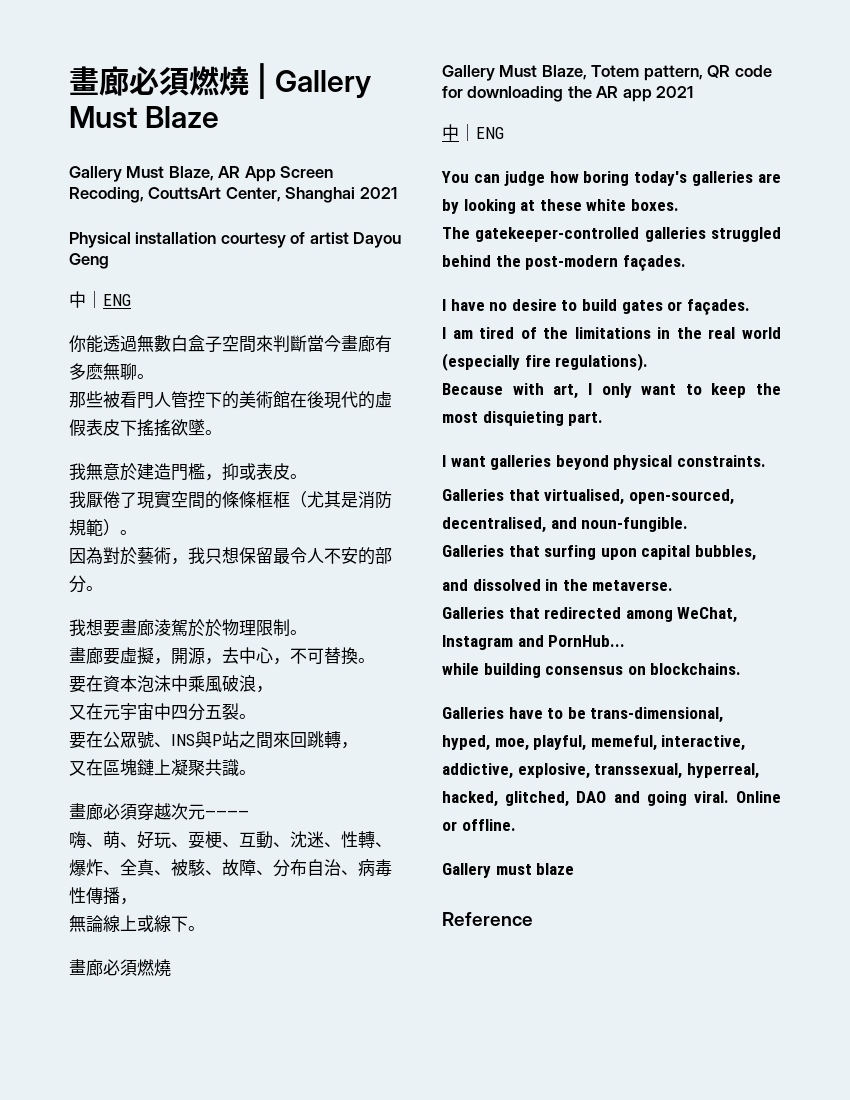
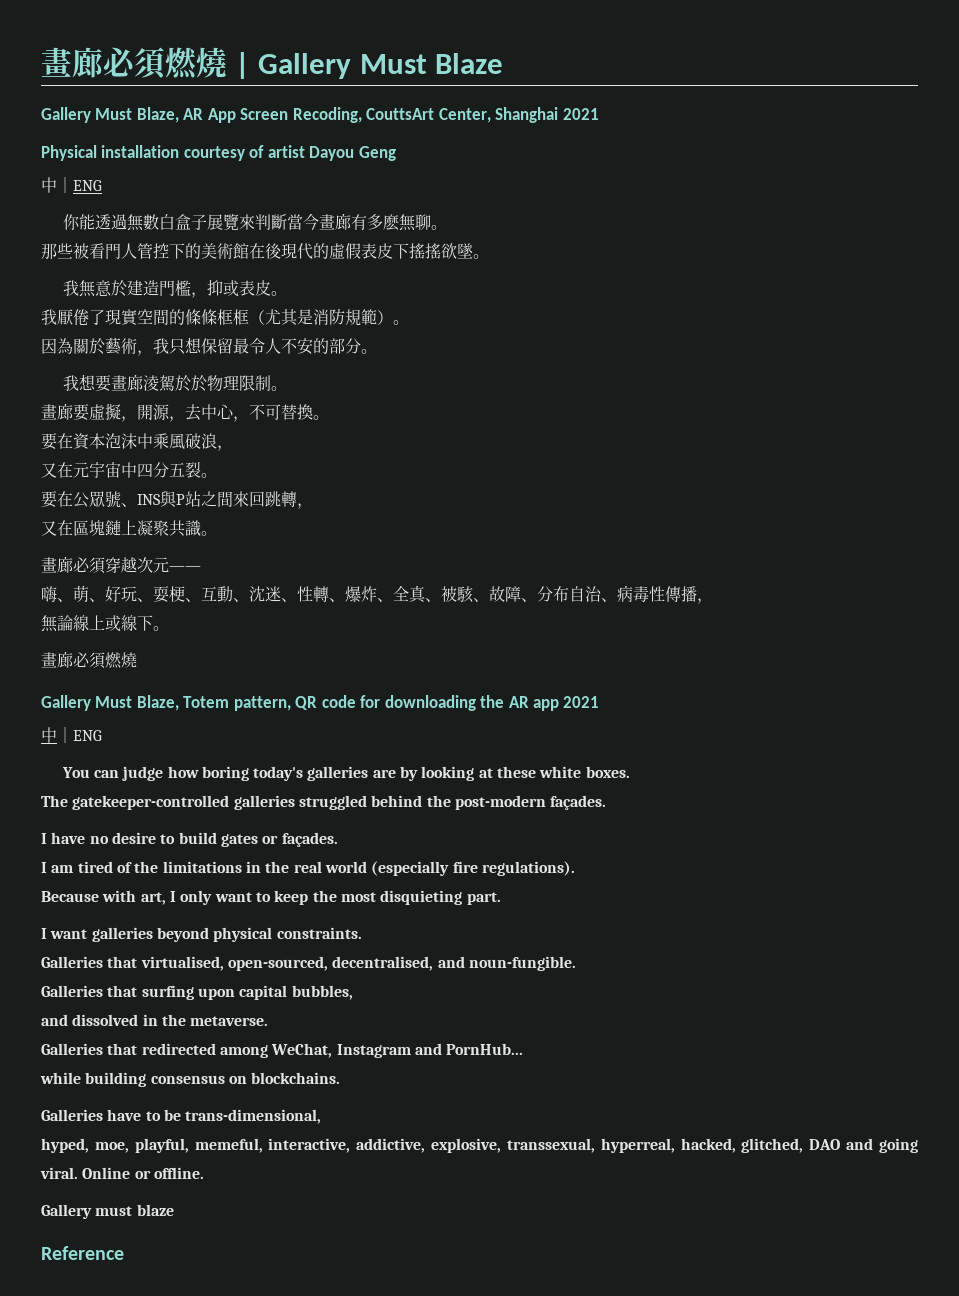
[222,335,256,353] 空間 -> [206,214,239,231] 展覽
[103,547,120,564] 對 -> [73,338,89,354] 關
[205,810,249,818] ———— -> [169,566,201,571] ——

